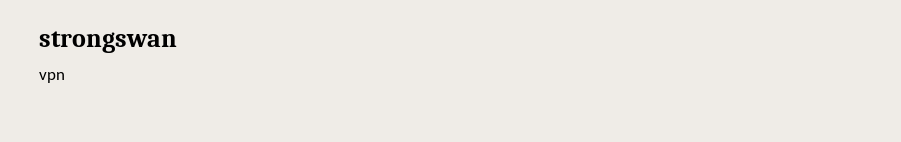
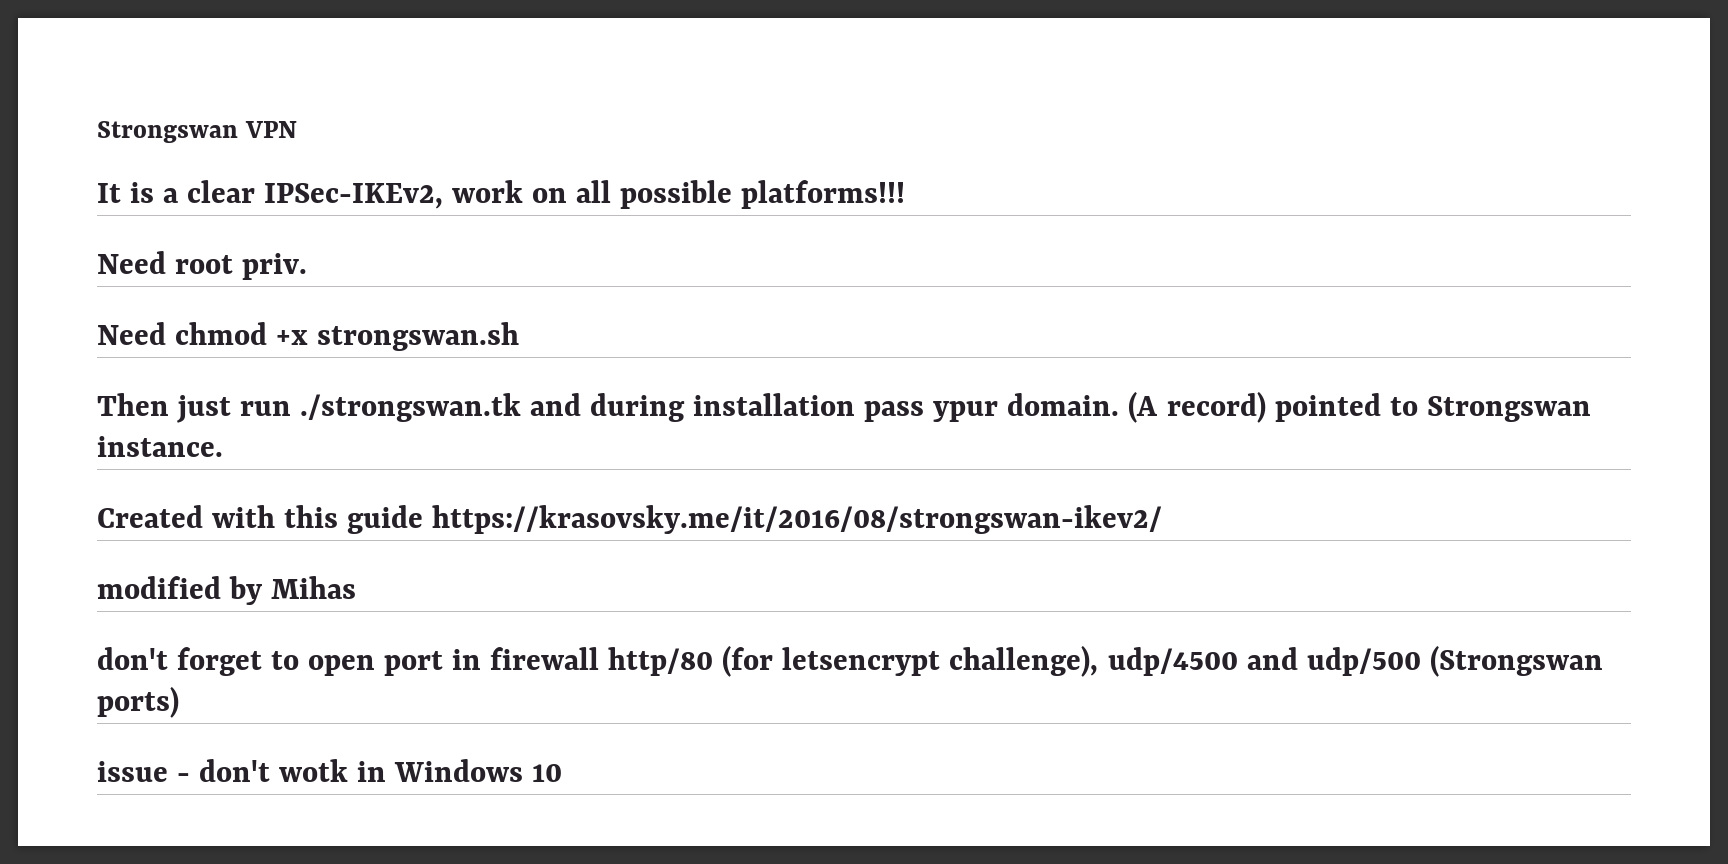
[39,31,177,53] [39,72,65,83] strongswan // vpn -> [97,121,297,143] [97,180,906,209] [97,251,308,280] [97,322,520,351] [97,391,1591,423] [97,436,223,457] [97,505,1163,534] [97,576,357,605] [97,645,1603,677] [97,686,179,718] [97,759,563,782] Strongswan VPN // It is a clear IPSec-IKEv2, work on all possible platforms!!! // Need root priv. // Need chmod +x strongswan.sh // Then just run ./strongswan.tk and during installation pass ypur domain. (A record) pointed to Strongswan instance. // Created with this guide https://krasovsky.me/it/2016/08/strongswan-ikev2/ // modified by Mihas // don't forget to open port in firewall http/80 (for letsencrypt challenge), udp/4500 and udp/500 (Strongswan ports) // issue - don't wotk in Windows 10

